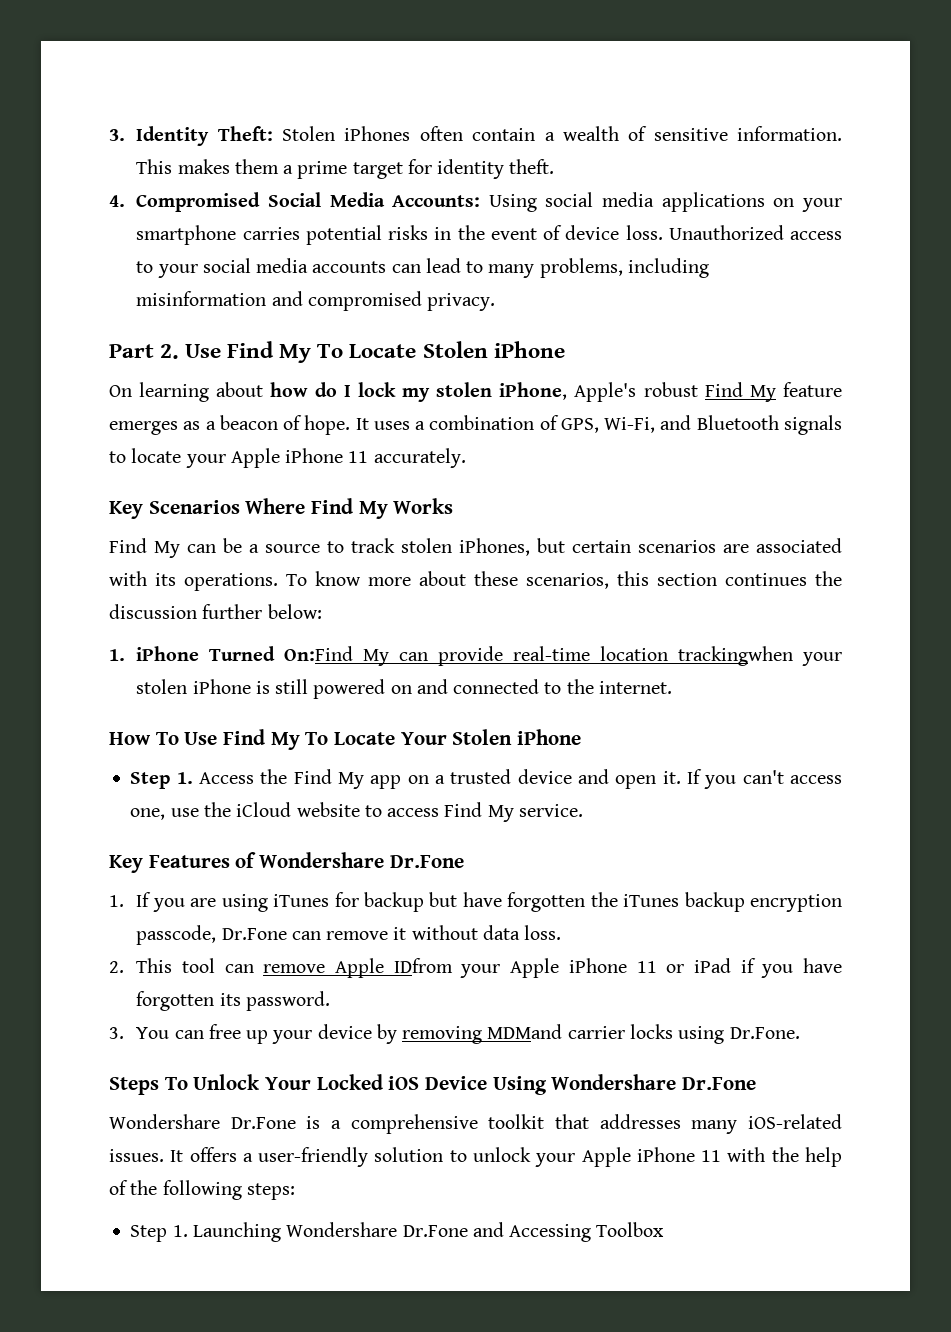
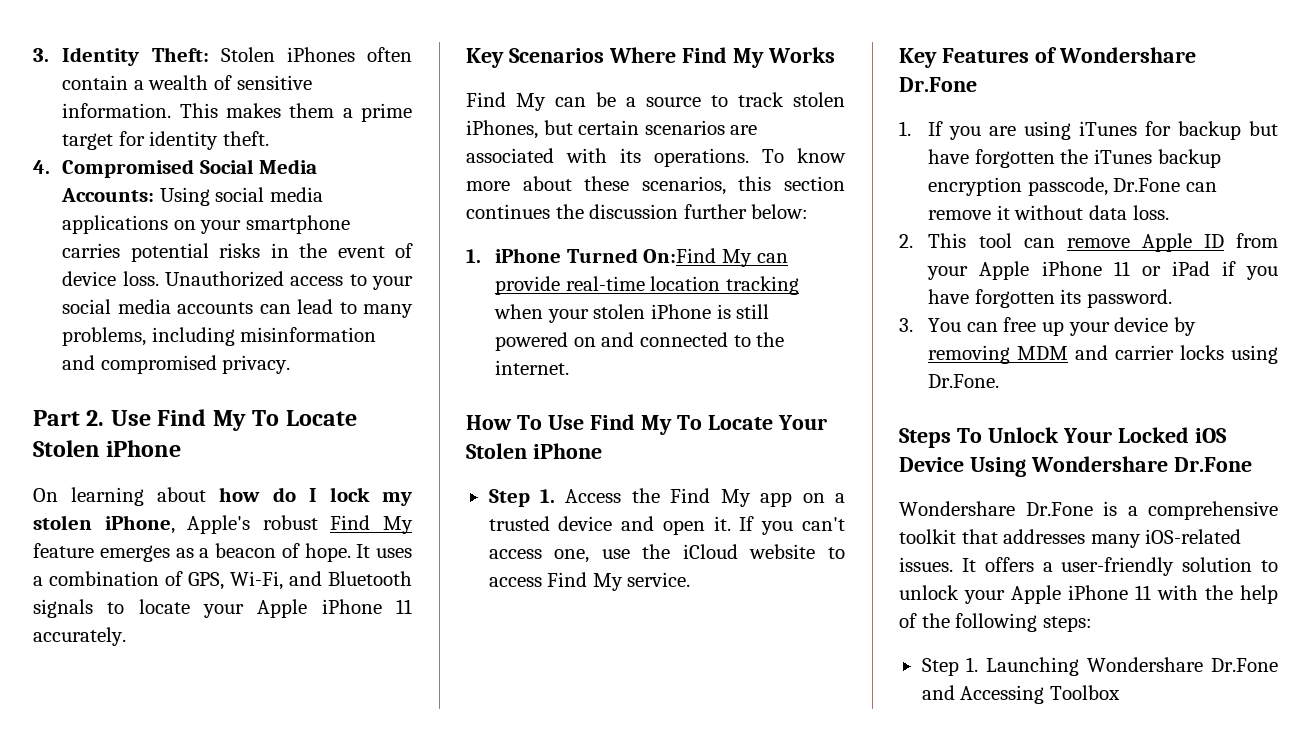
[678,646,794,666] trackingwhen -> [725,276,799,295] [494,304,544,319] tracking when
[393,958,453,973] IDfrom -> [1203,233,1278,248] ID from
[487,1024,563,1039] MDMand -> [1017,345,1109,360] MDM and

